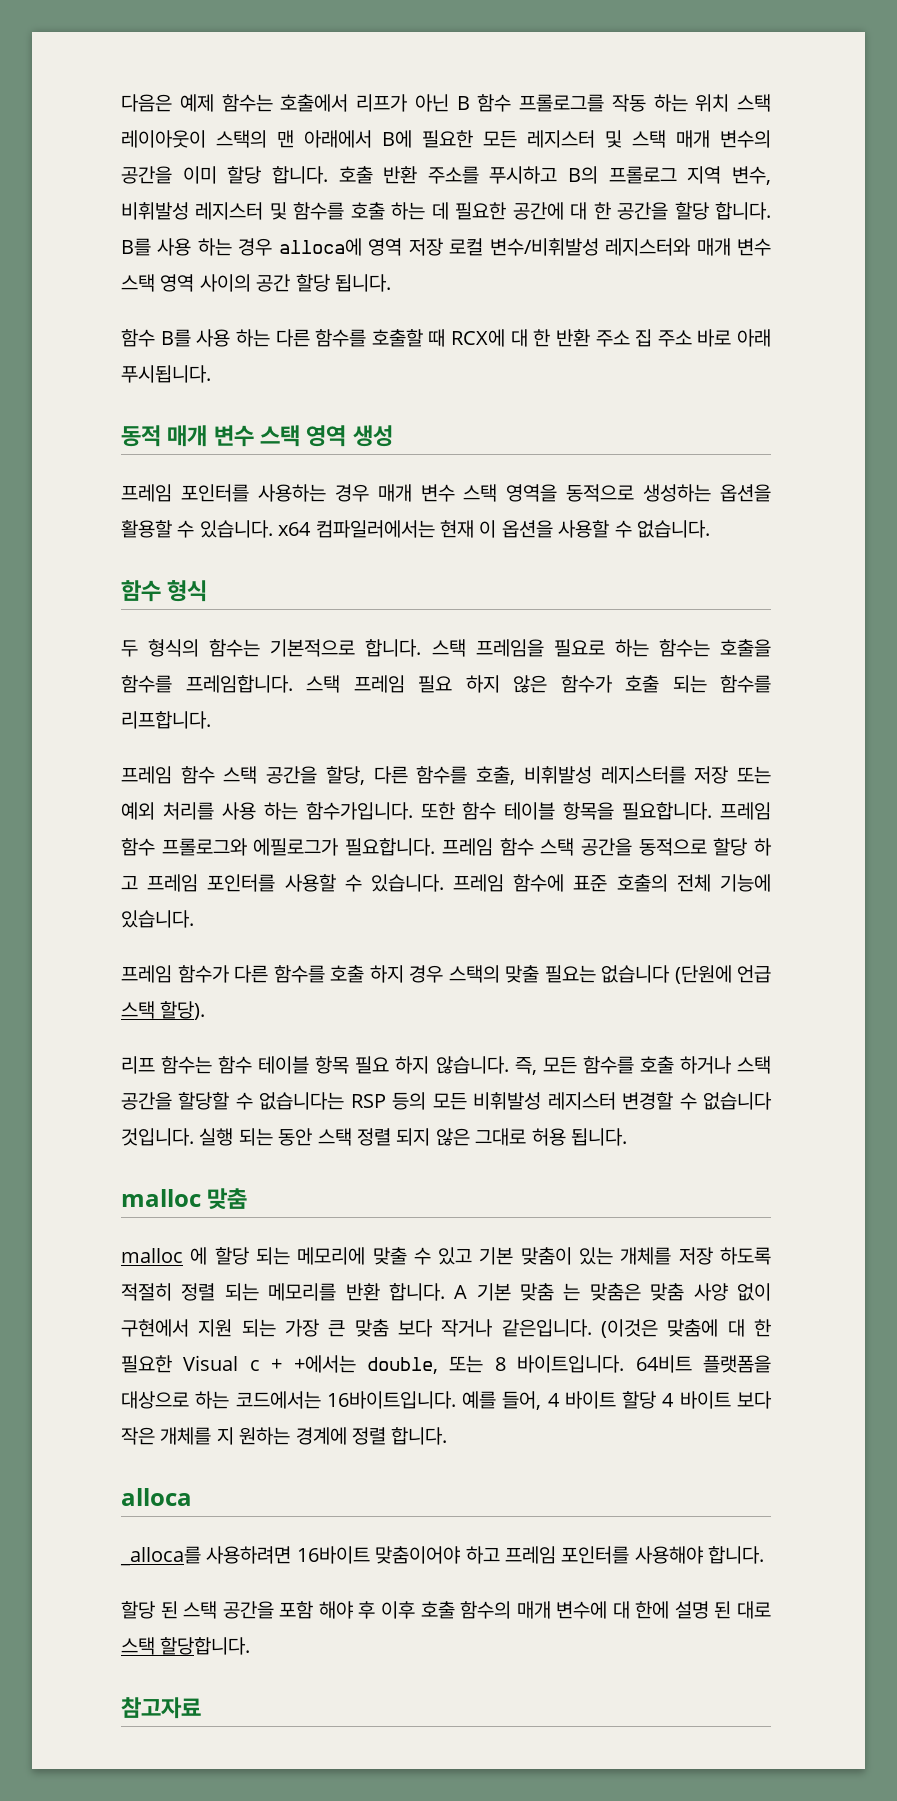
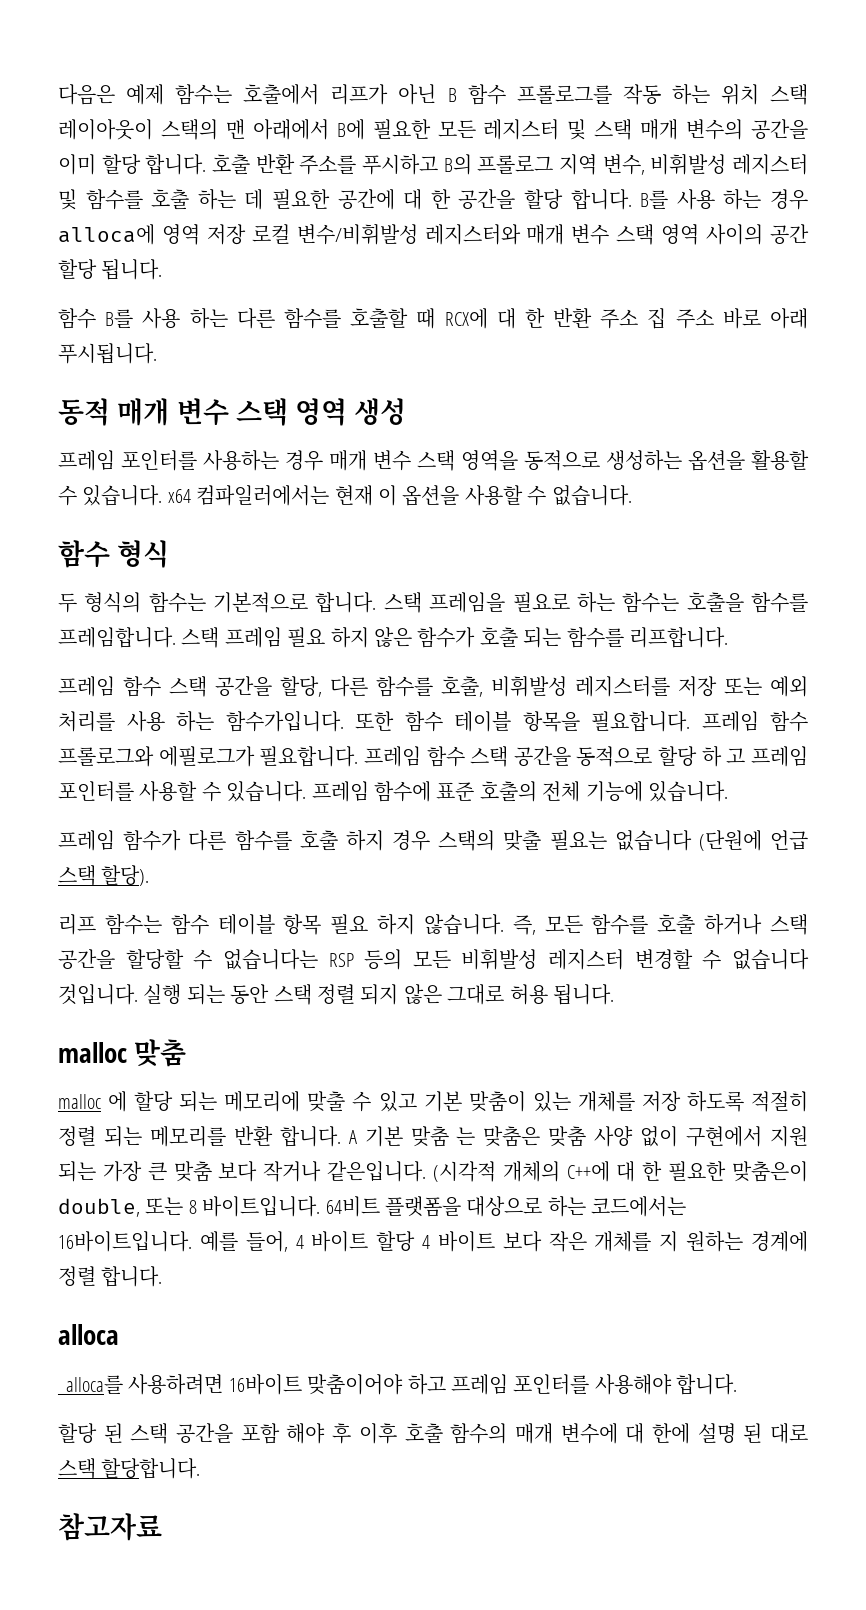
[601,1319,772,1338] [121,1355,356,1373] (이것은 맞춤에 대 한 필요한 Visual c + +에서는 -> [432,1161,808,1182] (시각적 개체의 C++에 대 한 필요한 맞춤은이

